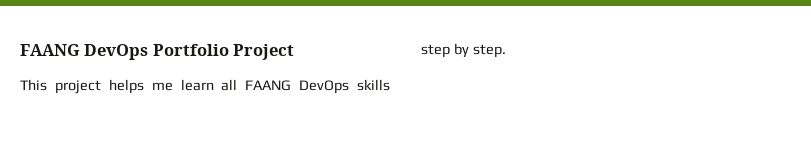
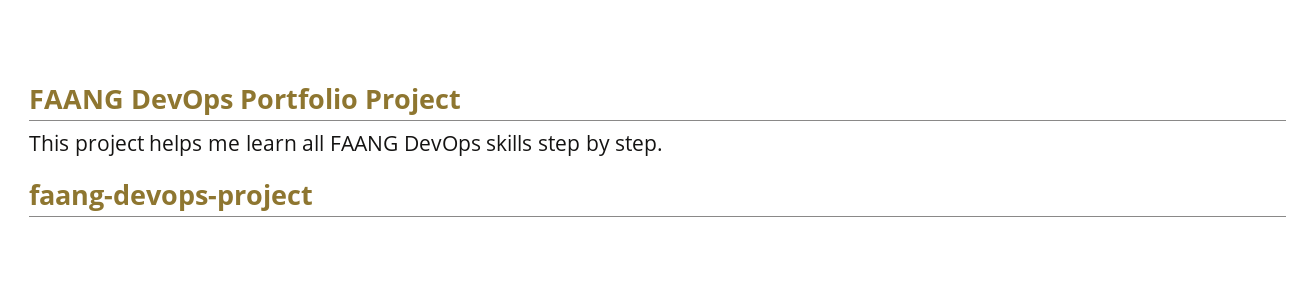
(506, 51) none -> [29,184,313,211] // faang-devops-project

